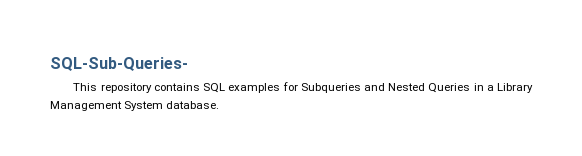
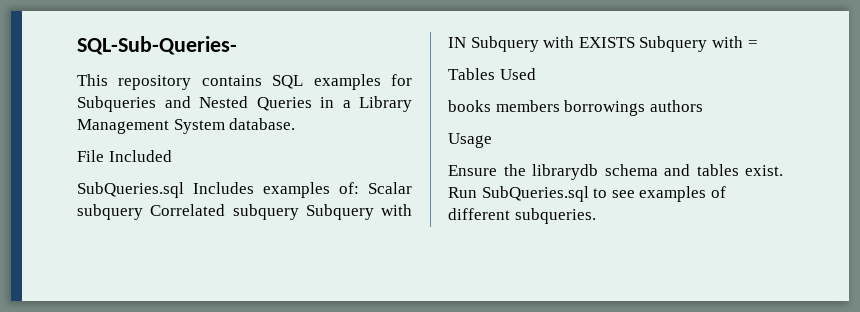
(220, 105) none -> [77,150,172,162] [77,182,412,198] [77,204,412,220] [448,36,758,52] [448,68,536,80] [448,100,703,116] [448,133,492,148] [448,164,783,180] [448,186,726,202] [448,208,596,224] // File Included // SubQueries.sql Includes examples of: Scalar subquery Correlated subquery Subquery with IN Subquery with EXISTS Subquery with = // Tables Used // books members borrowings authors // Usage // Ensure the librarydb schema and tables exist. Run SubQueries.sql to see examples of different subqueries.

